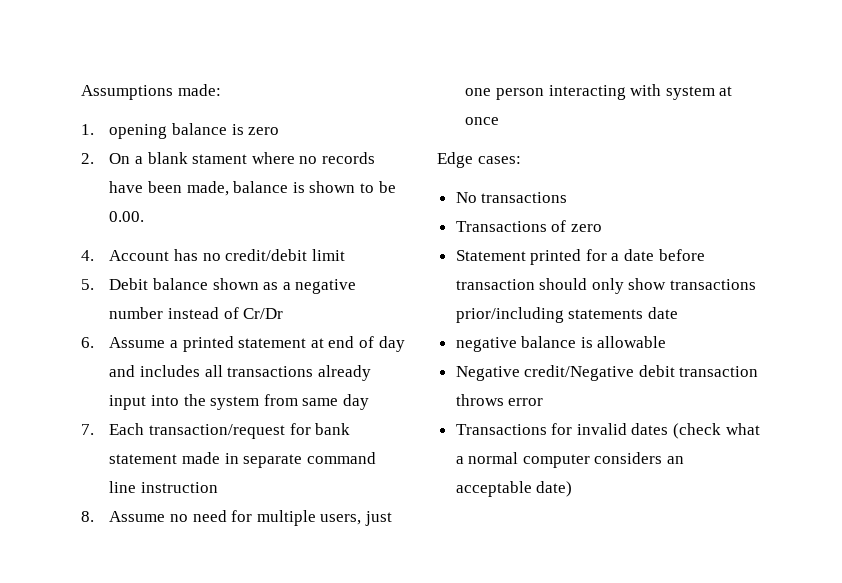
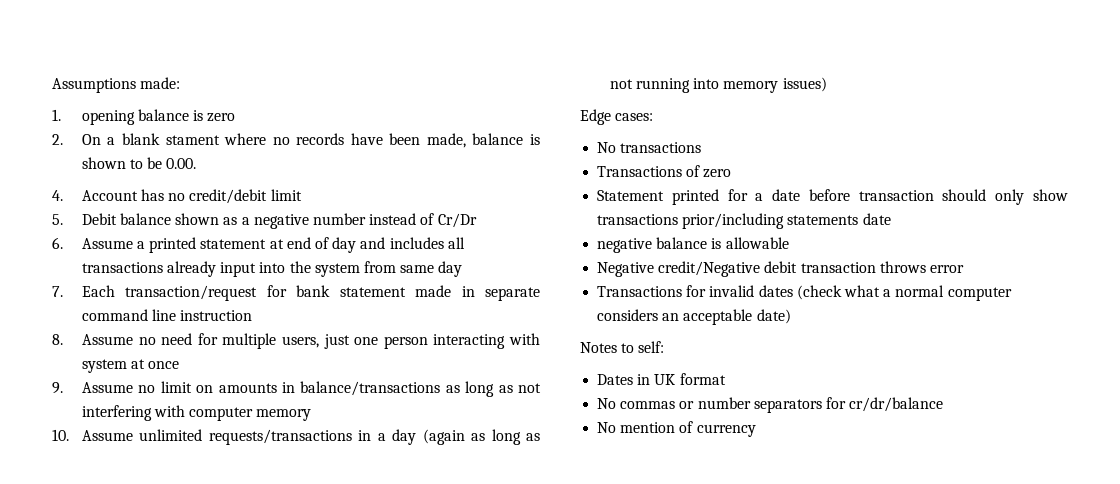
(500, 121) none -> [52,381,541,397] [81,405,312,421] [52,429,540,445] [609,77,827,93] // 9. Assume no limit on amounts in balance/transactions as long as not interfering with computer memory // 10. Assume unlimited requests/transactions in a day (again as long as not running into memory issues)
(573, 489) none -> [580,341,665,353] [597,373,726,385] [597,397,944,413] [597,421,756,437] // Notes to self: // Dates in UK format // No commas or number separators for cr/dr/balance // No mention of currency

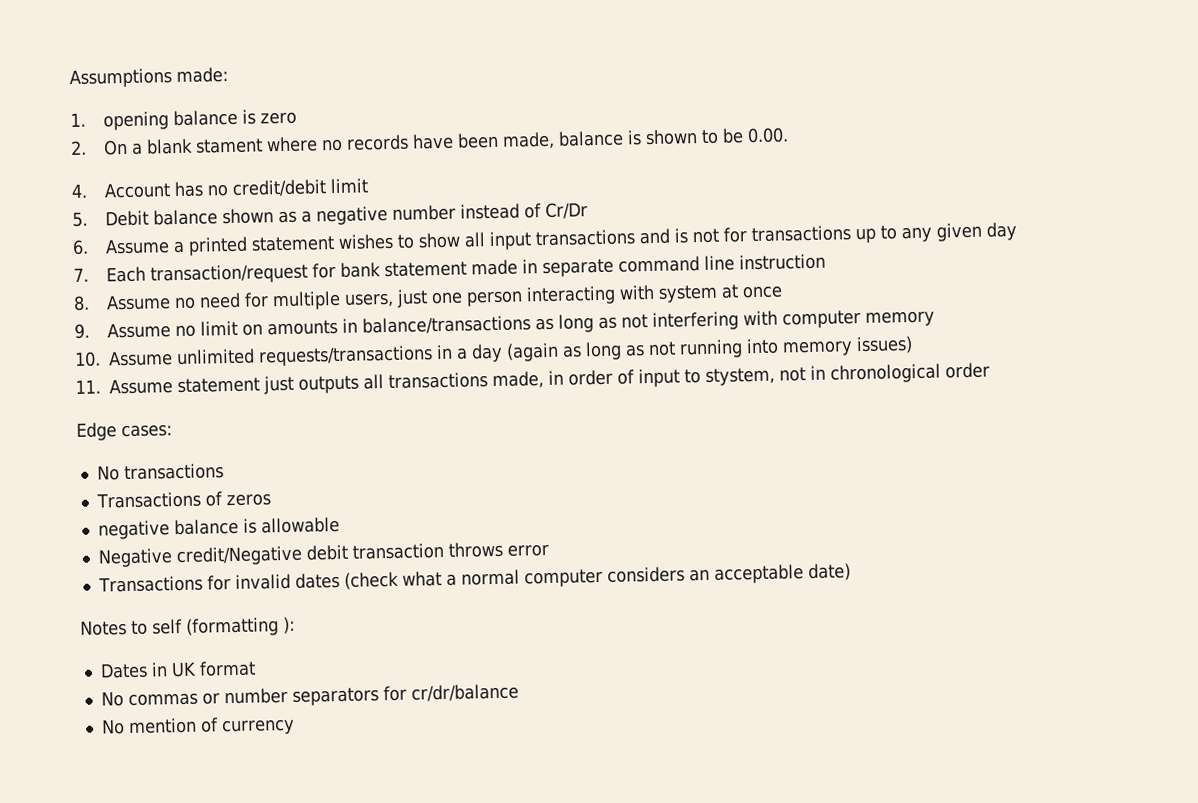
[269,237,465,253] [81,261,435,277] at end of day and includes all transactions already input into the system from same -> [337,222,983,251] wishes to show all input transactions and is not for transactions up to any given
(827, 84) none -> [75,362,990,395] // 11. Assume statement just outputs all transactions made, in order of input to stystem, not in chronological order
[703,169,732,178] [597,189,1068,205] [597,213,891,229] zero // Statement printed for a date before transaction should only show transactions prior/including statements date -> [225,493,271,507] zeros
[638,341,665,353] self: -> [152,616,295,637] self (formatting ):

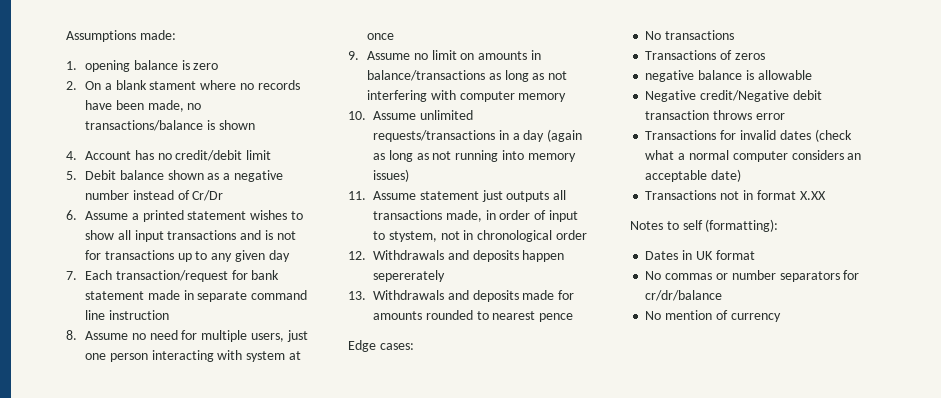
[557,130,624,147] balance -> [187,103,202,110] [84,120,203,131] no transactions/balance
[700,127,789,145] to be 0.00. -> (255, 125) none
(990, 370) none -> [348,250,565,262] [373,270,445,282] [348,290,575,302] [373,310,574,322] // 12. Withdrawals and deposits happen sepererately // 13. Withdrawals and deposits made for amounts rounded to nearest pence
(851, 572) none -> [645,190,826,200] // Transactions not in format X.XX
[186,616,295,637] (formatting ): -> [705,219,779,232] (formatting):

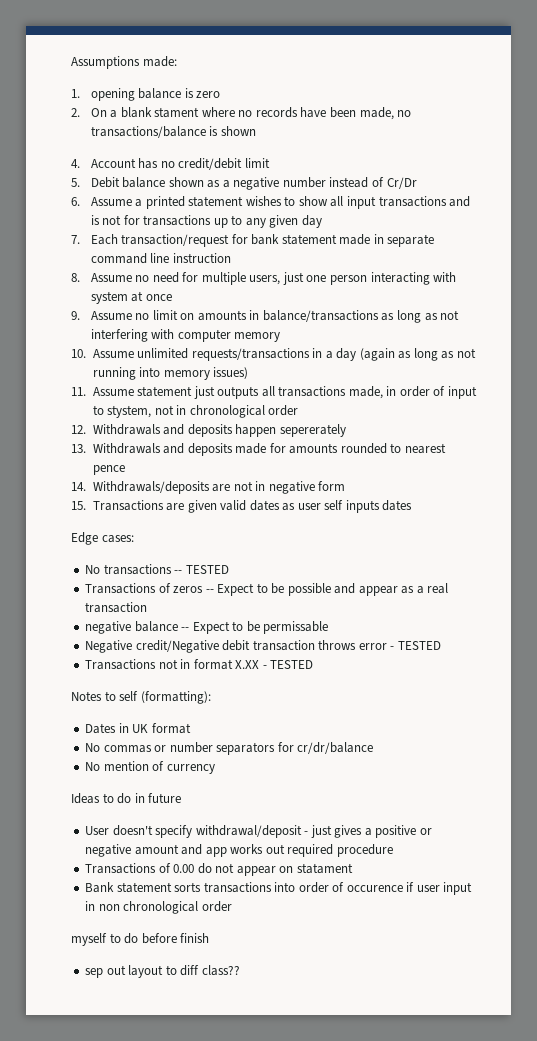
(574, 317) none -> [71,481,346,494] [71,500,413,513] // 14. Withdrawals/deposits are not in negative form // 15. Transactions are given valid dates as user self inputs dates
(735, 35) none -> [174,565,229,574] -- TESTED
[645,70,812,82] // negative balance is allowable -> [205,583,449,596] [85,602,148,613] [85,621,329,634] -- Expect to be possible and appear as a real transaction // negative balance -- Expect to be permissable
[645,129,852,142] [645,150,862,162] [645,169,742,182] // Transactions for invalid dates (check what a normal computer considers an acceptable date) -> [390,641,441,650] - TESTED
(826, 195) none -> [262,660,314,669] - TESTED
(781, 317) none -> [71,793,182,804] [85,825,432,838] [85,844,393,857] [85,863,353,876] [85,882,473,895] [85,901,232,914] [71,933,210,946] [85,965,240,978] // Ideas to do in future // User doesn't specify withdrawal/deposit - just gives a positive or negative amount and app works out required procedure // Transactions of 0.00 do not appear on statament // Bank statement sorts transactions into order of occurence if user input in non chronological order // myself to do before finish // sep out layout to diff class??

